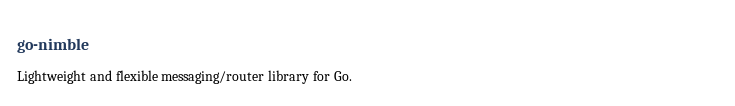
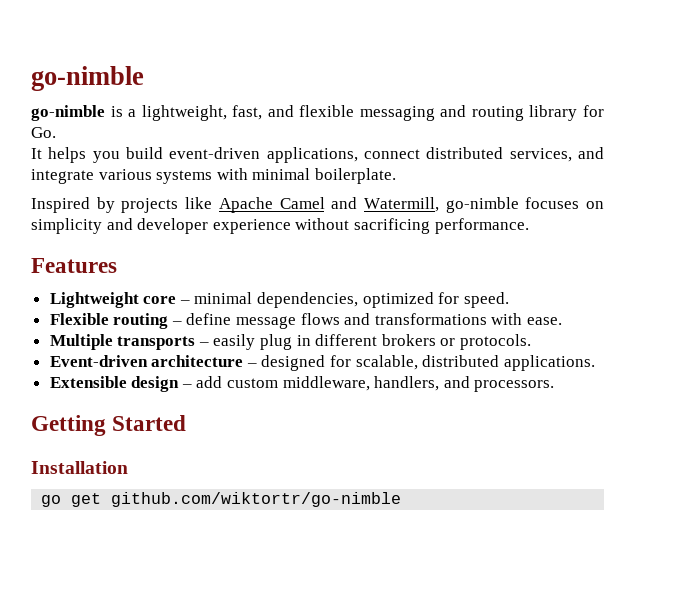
[17,70,352,84] Lightweight and flexible messaging/router library for Go. -> [31,105,604,121] [31,127,56,138] [31,147,604,163] [31,168,396,184] [31,197,604,213] [31,218,529,234] [31,258,117,273] [49,292,509,308] [49,313,563,329] [49,334,532,350] [49,355,595,371] [49,376,555,392] [31,415,187,436] [31,461,128,474] [41,492,402,507] go-nimble is a lightweight, fast, and flexible messaging and routing library for Go. // It helps you build event-driven applications, connect distributed services, and integrate various systems with minimal boilerplate. // Inspired by projects like Apache Camel and Watermill, go-nimble focuses on simplicity and developer experience without sacrificing performance. // Features // Lightweight core – minimal dependencies, optimized for speed. // Flexible routing – define message flows and transformations with ease. // Multiple transports – easily plug in different brokers or protocols. // Event-driven architecture – designed for scalable, distributed applications. // Extensible design – add custom middleware, handlers, and processors. // Getting Started // Installation // go get github.com/wiktortr/go-nimble

